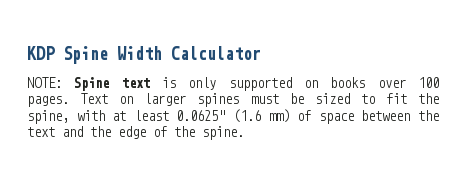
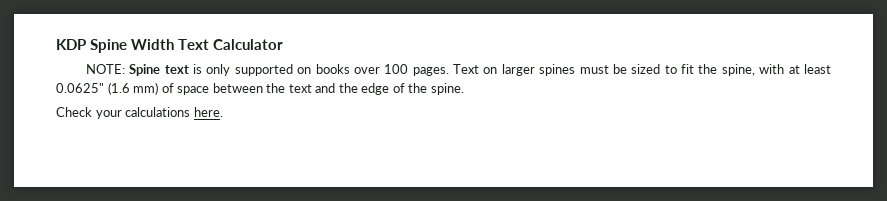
(162, 53) none -> [178,39,210,50] Text
(244, 133) none -> [56,107,223,119] // Check your calculations here.

